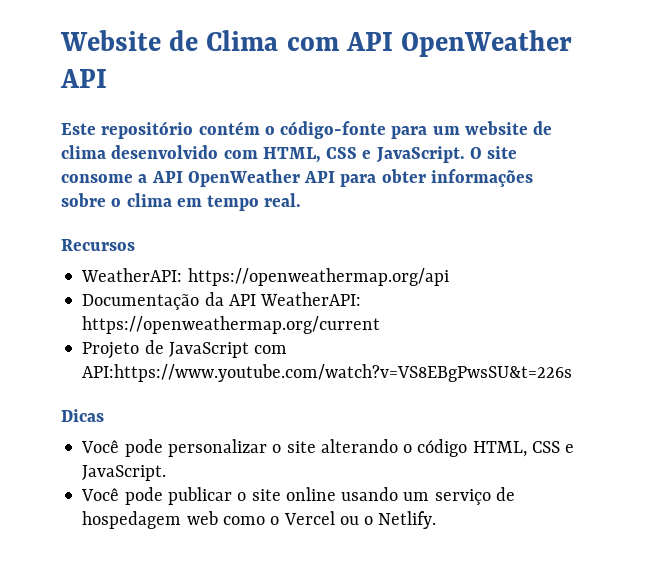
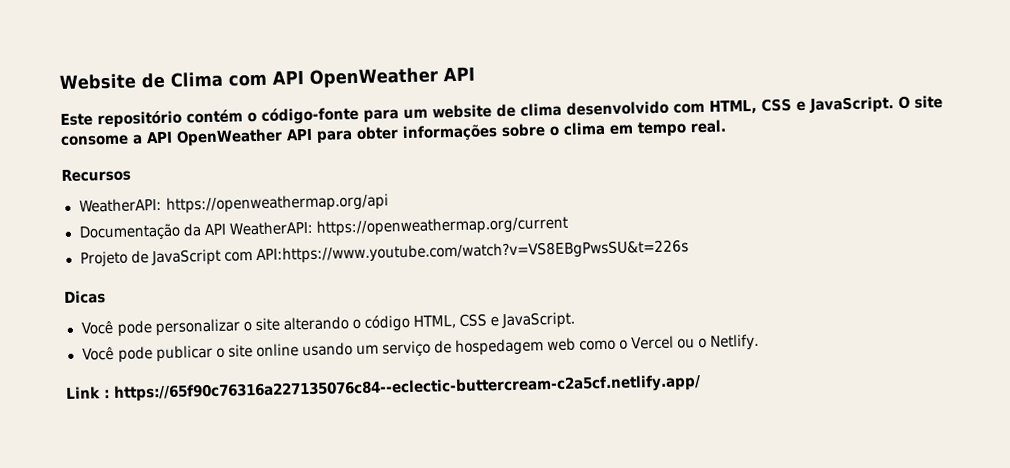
(437, 520) none -> [66,374,701,402] // Link : https://65f90c76316a227135076c84--eclectic-buttercream-c2a5cf.netlify.app/

